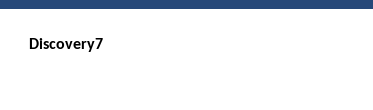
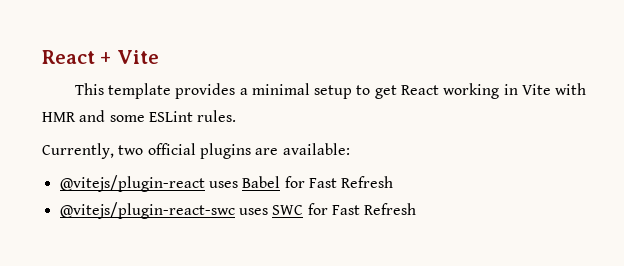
[29,38,103,52] Discovery7 -> [42,50,159,64] [74,83,587,99] [42,110,237,122] [42,143,350,159] [59,175,394,192] [59,202,417,219] React + Vite // This template provides a minimal setup to get React working in Vite with HMR and some ESLint rules. // Currently, two official plugins are available: // @vitejs/plugin-react uses Babel for Fast Refresh // @vitejs/plugin-react-swc uses SWC for Fast Refresh

